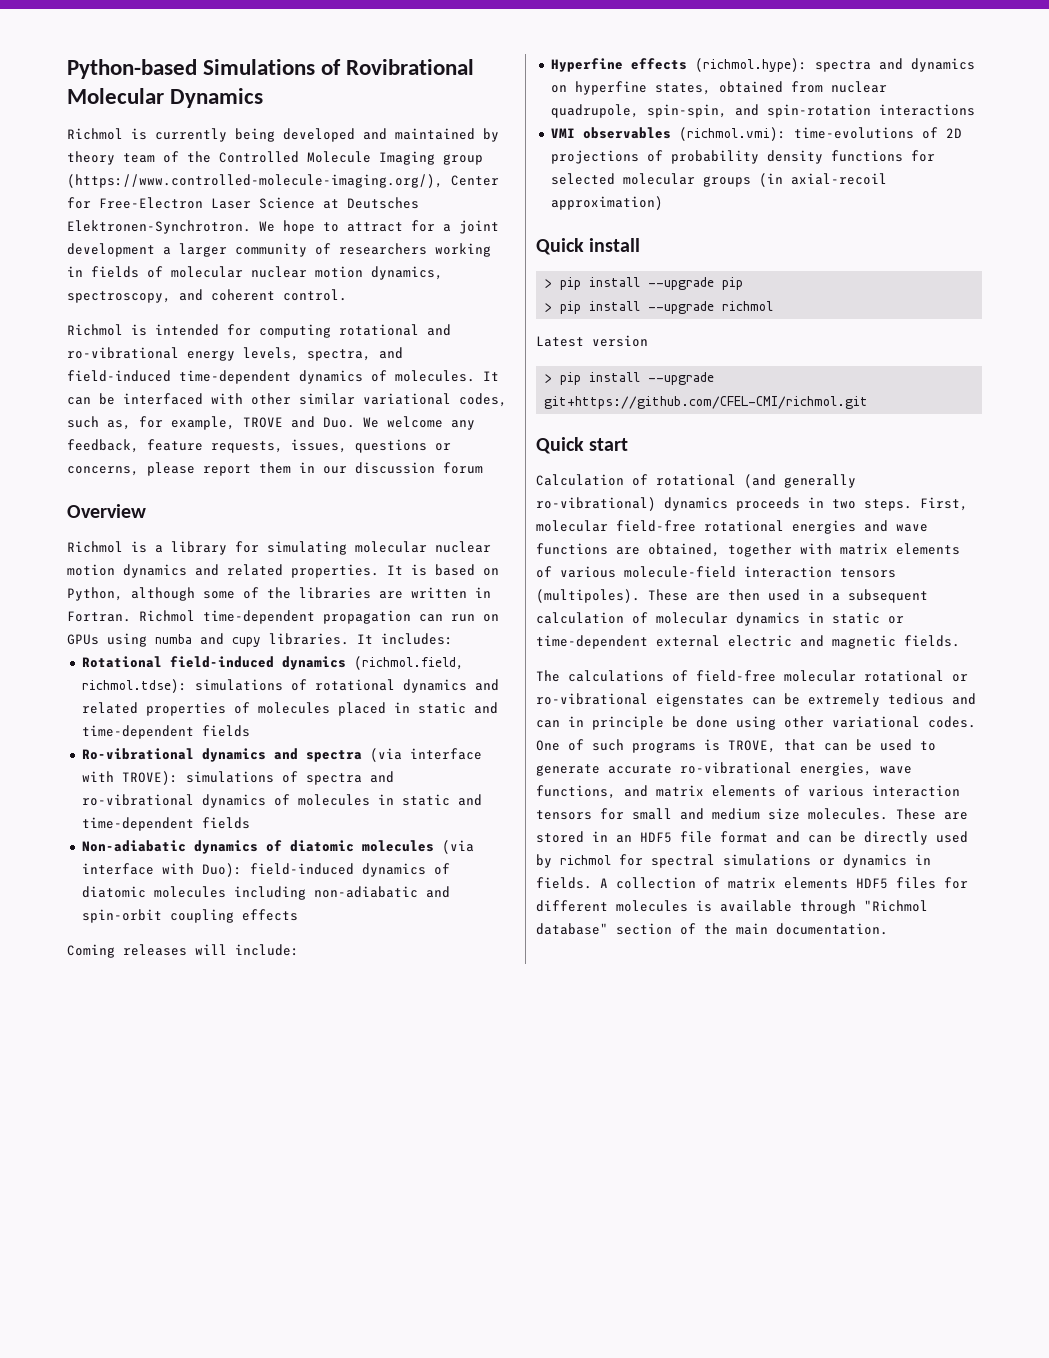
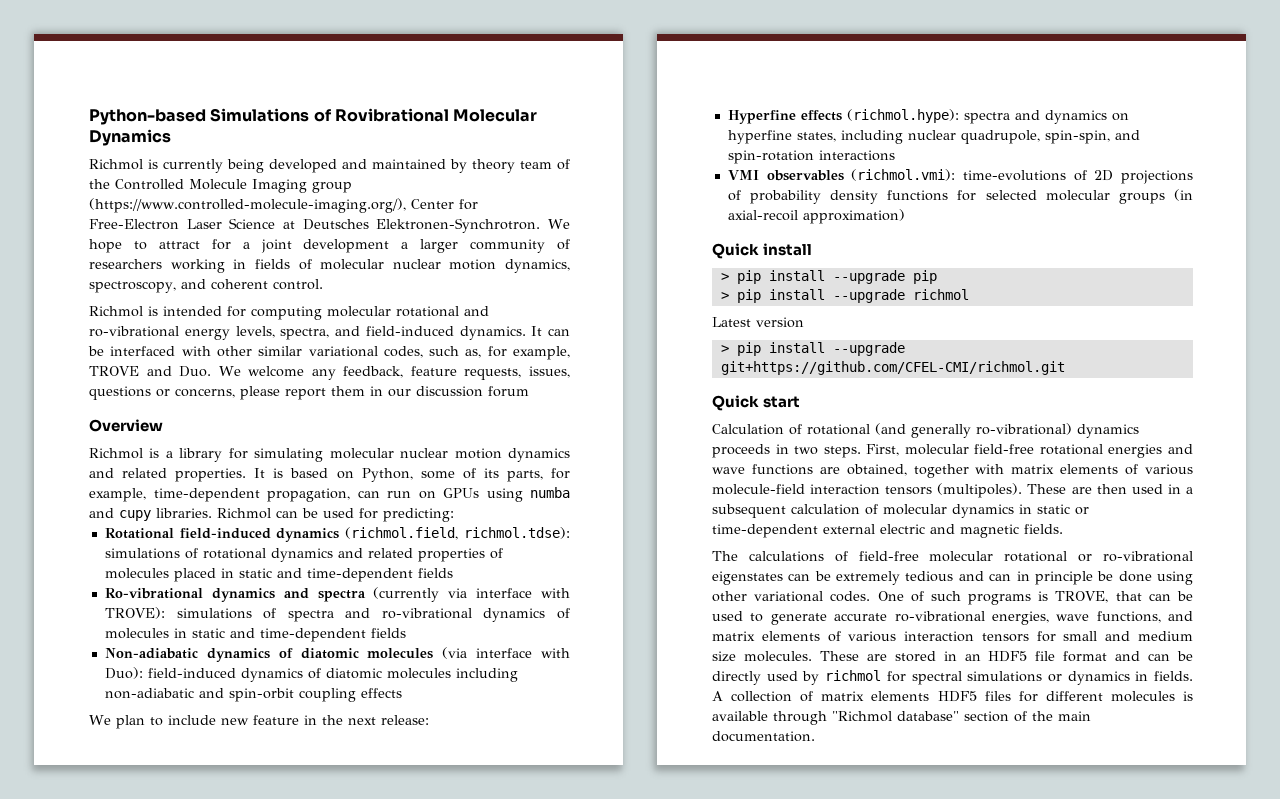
(331, 331) none -> [327,306,391,317] molecular
[179,370,475,384] time-dependent dynamics of molecules. -> [459,326,526,340] dynamics.
[131,587,195,601] although -> (413, 475) none
[267,587,491,599] [67,610,411,624] the libraries are written in Fortran. Richmol time-dependent propagation -> [483,468,570,482] [89,488,350,502] its parts, for example, time-dependent propagation,
[357,633,453,645] It includes: -> [217,508,454,522] Richmol can be used for predicting:
[369,748,402,762] (via -> [373,587,468,602] (currently via
[67,944,299,958] Coming releases will include: -> [89,715,429,729] We plan to include new feature in the next release:
[718,81,823,93] obtained from -> [840,130,903,144] including

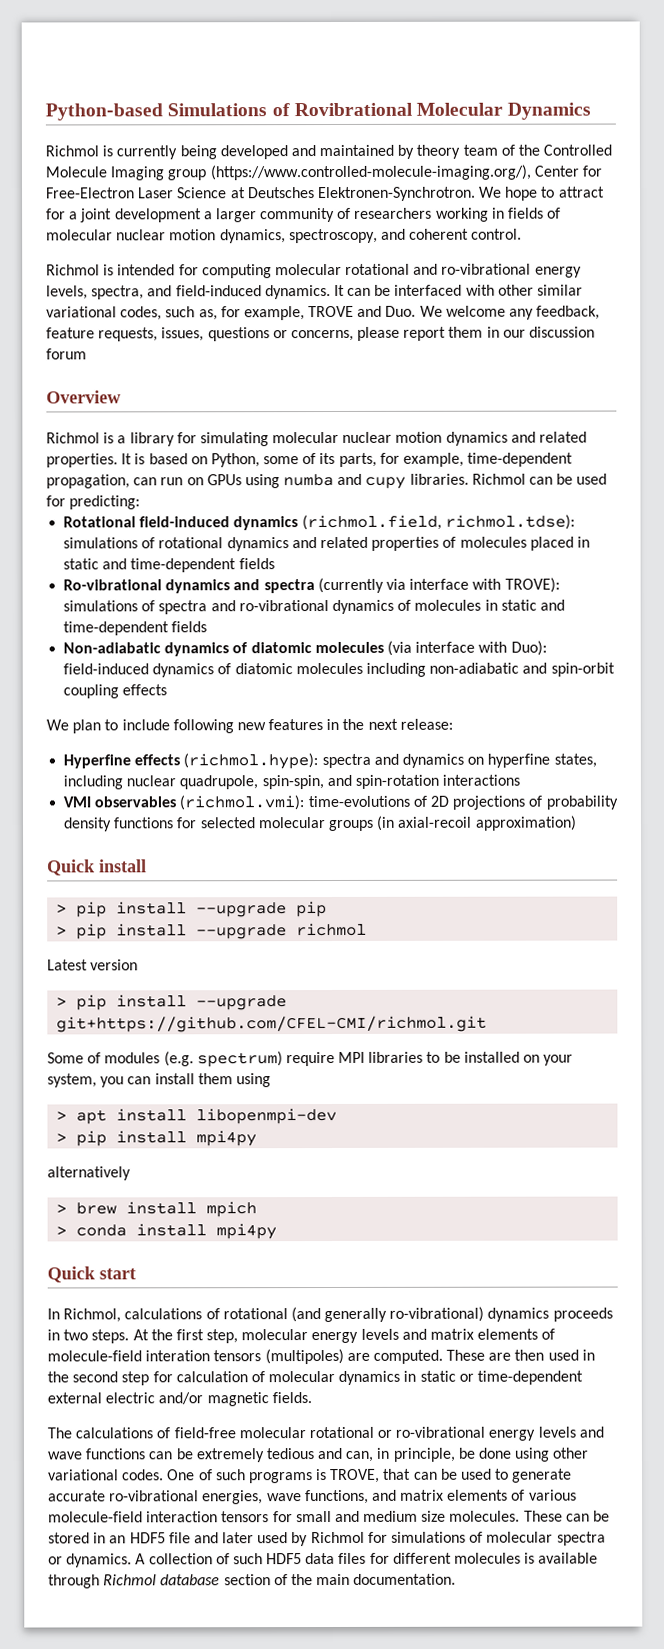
[220,715,299,725] new feature -> [172,719,324,734] following new features
(1065, 368) none -> [47,1051,574,1068] [47,1073,271,1088] [56,1107,338,1125] [56,1130,258,1147] [47,1166,131,1181] [56,1201,258,1218] [56,1223,278,1240] // Some of modules (e.g. spectrum) require MPI libraries to be installed on your system, you can install them using // > apt install libopenmpi-dev // > pip install mpi4py // alternatively // > brew install mpich // > conda install mpi4py
[712,424,784,435] Calculation -> [47,1308,203,1323] In Richmol, calculations
[866,444,1193,458] [712,464,1193,478] [712,483,1023,498] First, molecular field-free rotational energies and wave functions are obtained, together with matrix elements of various molecule-field interaction tensors (multipoles). -> [132,1328,556,1344] [47,1348,443,1365] At the first step, molecular energy levels and matrix elements of molecule-field interation tensors (multipoles) are computed.
[1186,487,1193,494] [712,504,786,518] a subsequent -> [47,1371,173,1386] the second step for
[930,524,955,534] and -> [158,1392,204,1405] and/or
[712,571,783,585] eigenstates -> [488,1426,604,1441] [47,1448,146,1460] energy levels and wave functions
[989,571,1093,585] can in principle -> [345,1447,456,1462] can, in principle,
(897, 636) none -> [48,1511,143,1523] molecule-field
[866,654,887,661] are -> [565,1510,611,1522] can be
[1063,651,1193,662] [712,670,1193,685] [712,691,977,702] format and can be directly used by richmol for spectral simulations or dynamics in fields. A collection of matrix elements HDF5 -> [193,1531,606,1547] [48,1552,336,1568] and later used by Richmol for simulations of molecular spectra or dynamics. A collection of such HDF5 data
[832,711,959,722] "Richmol database" -> [103,1574,221,1586] Richmol database

